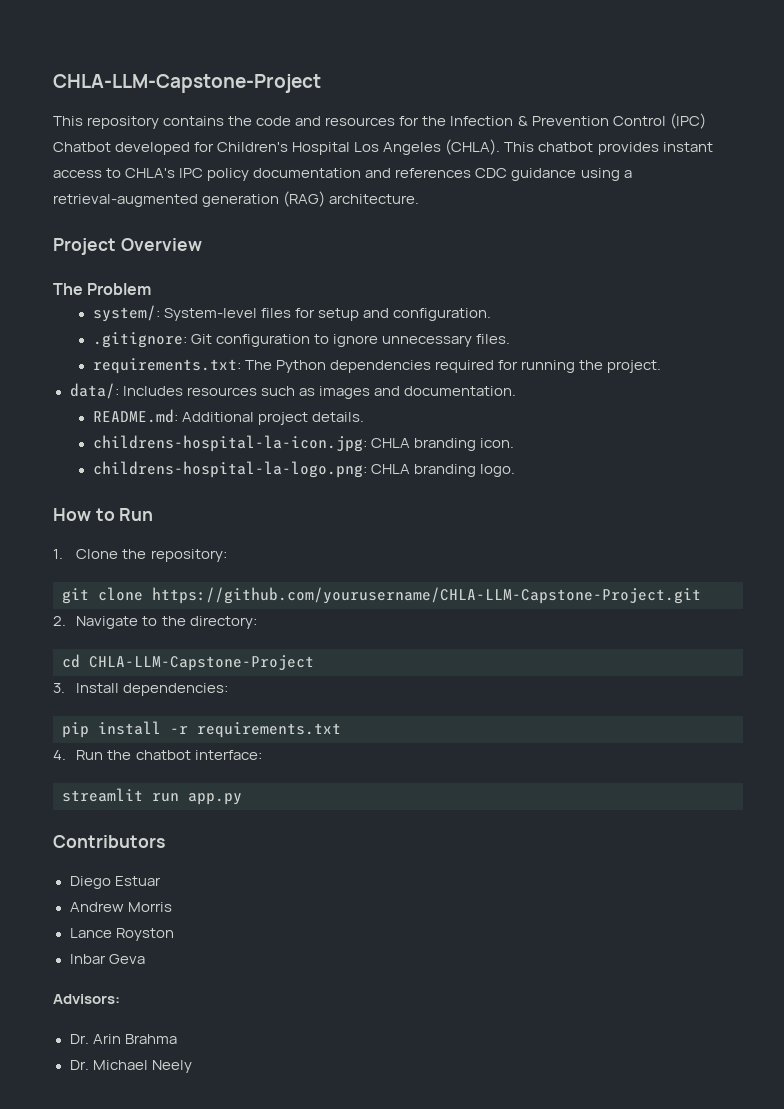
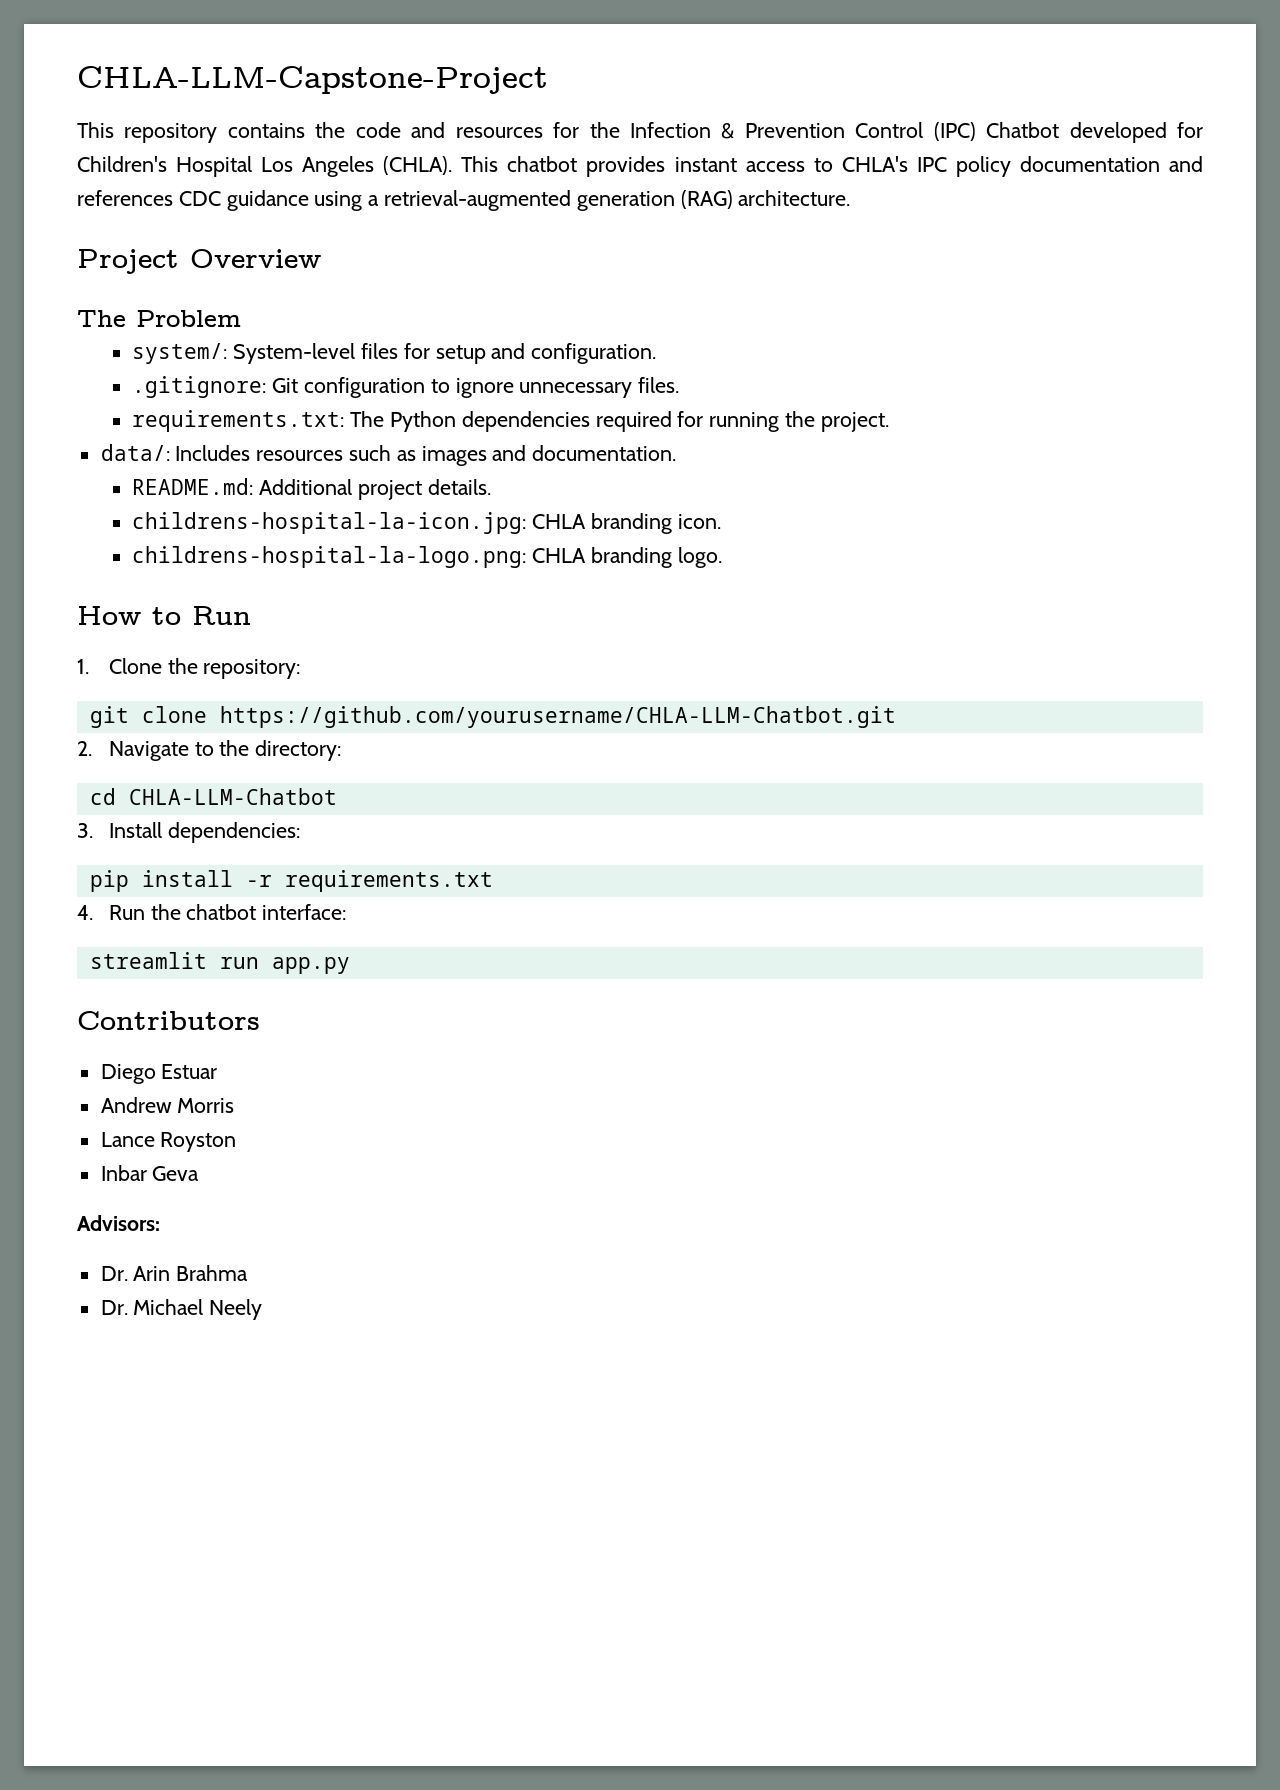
[152,587,701,604] https://github.com/yourusername/CHLA-LLM-Capstone-Project.git -> [219,706,896,728] https://github.com/yourusername/CHLA-LLM-Chatbot.git
[89,655,314,671] CHLA-LLM-Capstone-Project -> [128,788,337,805] CHLA-LLM-Chatbot

